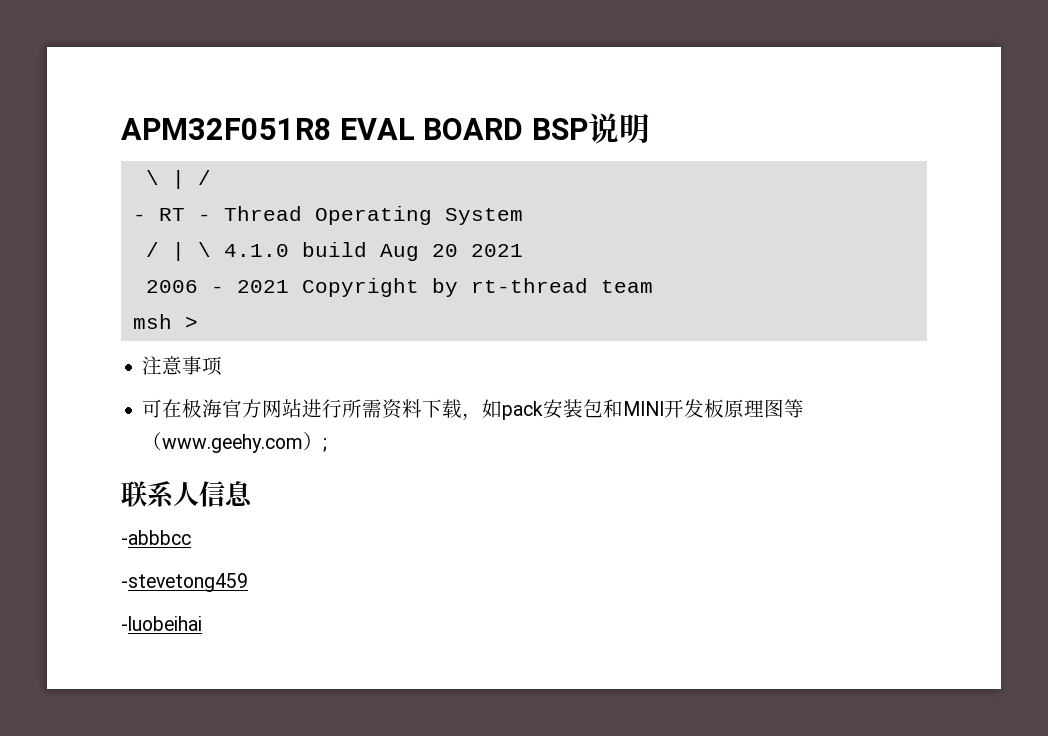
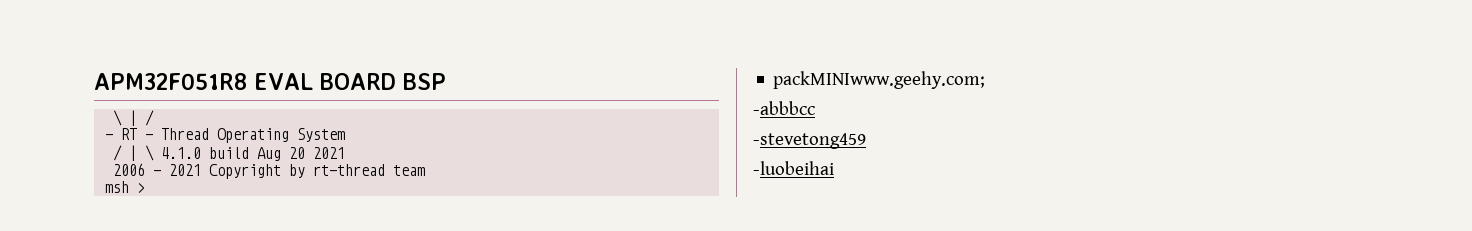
[587,113,650,144] 说明 -> (446, 81) none
[142,356,223,376] [142,399,805,420] [142,432,328,453] [121,481,253,508] 注意事项 // 可在极海官方网站进行所需资料下载，如pack安装包和MINI开发板原理图等（www.geehy.com）; // 联系人信息 -> [773,71,986,89] packMINIwww.geehy.com;

